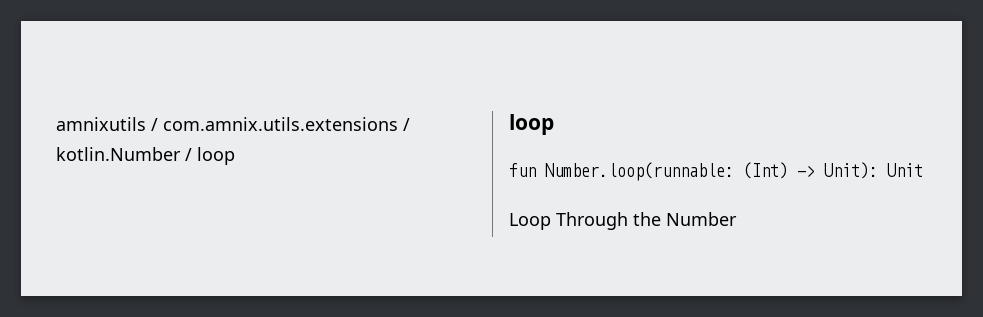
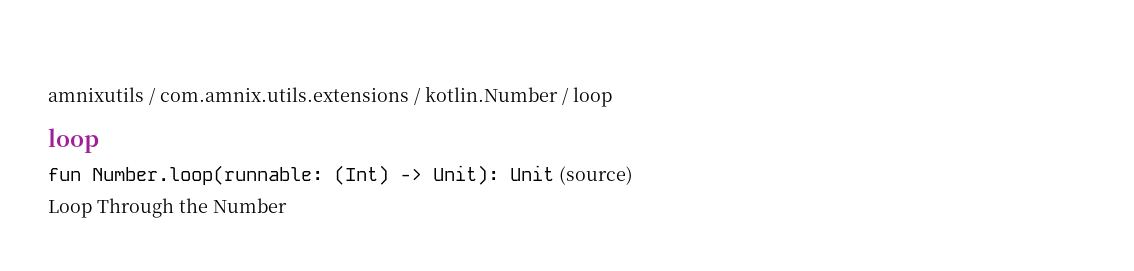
(923, 170) none -> [559,166,633,185] (source)

